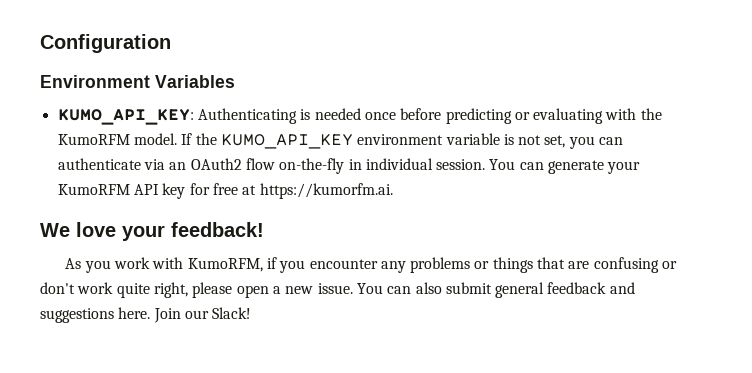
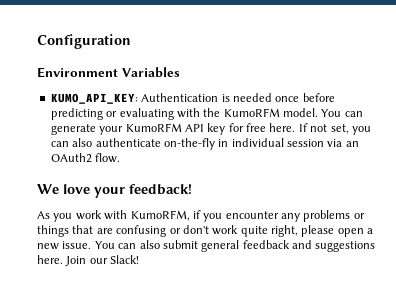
[197,108,297,124] Authenticating -> [141,93,219,102] Authentication
[181,133,624,149] [57,158,486,174] If the KUMO_API_KEY environment variable is not set, you can authenticate via an OAuth2 flow on-the-fly in individual session. -> (318, 112) none
[242,183,393,199] at https://kumorfm.ai. -> [269,123,371,135] [50,138,359,150] [50,153,121,163] here. If not set, you can also authenticate on-the-fly in individual session via an OAuth2 flow.

